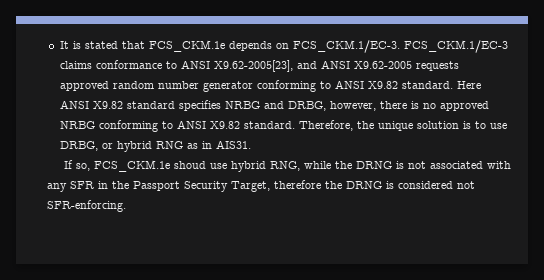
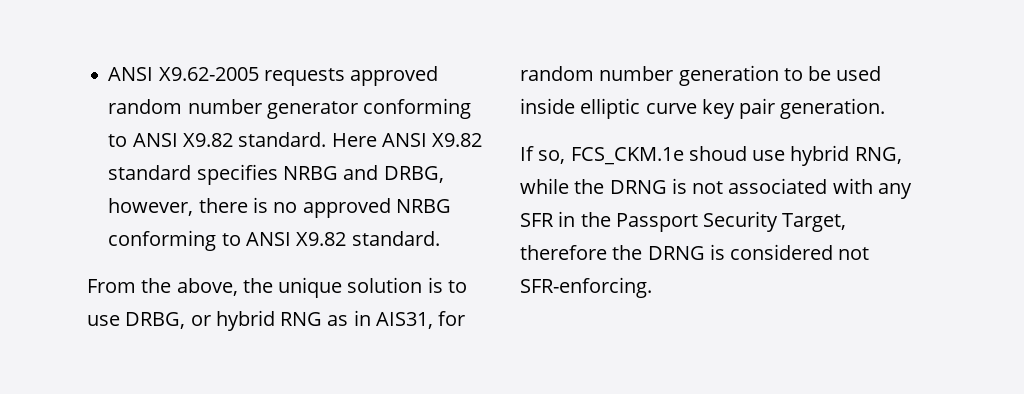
[59,40,508,53] [59,60,317,72] It is stated that FCS_CKM.1e depends on FCS_CKM.1/EC-3. FCS_CKM.1/EC-3 claims conformance to ANSI X9.62-2005[23], and -> (108, 74) none
[298,120,353,131] Therefore, -> [87,278,238,296] // From the above,
[215,140,251,149] AIS31. -> [375,311,466,329] [520,65,882,86] [520,98,886,119] AIS31, for random number generation to be used inside elliptic curve key pair generation.

